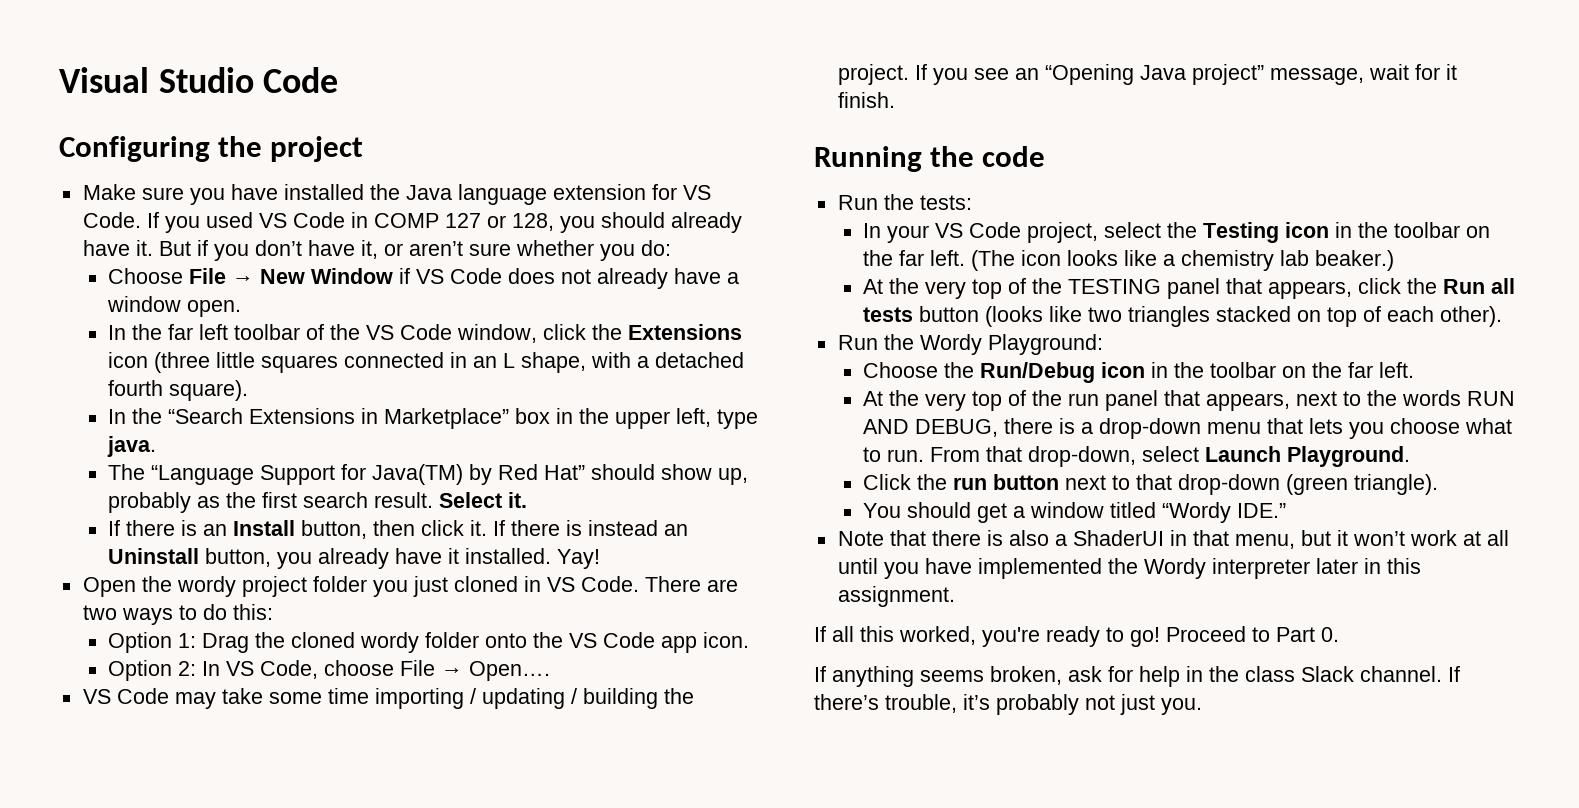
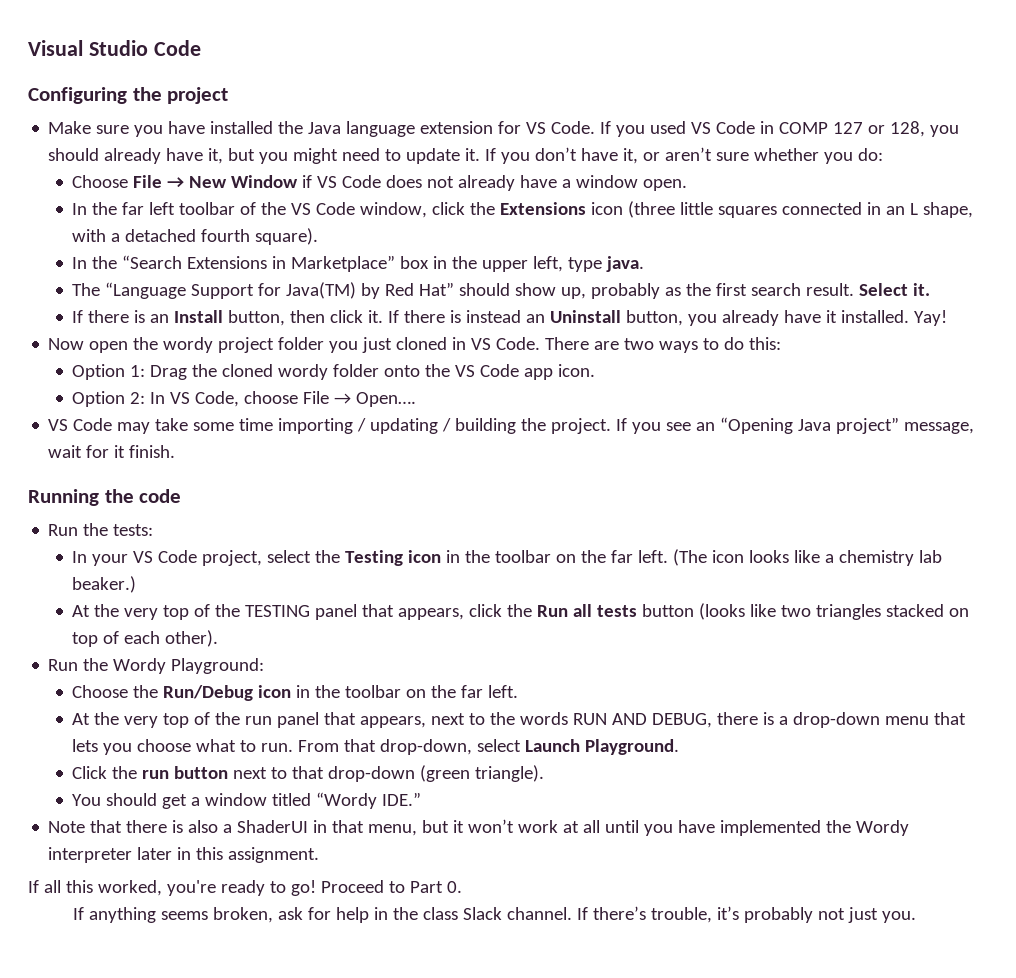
[135,240,208,256] it. But if -> [208,148,497,164] it, but you might need to update it. If
[82,577,136,597] Open -> [48,338,129,353] Now open

